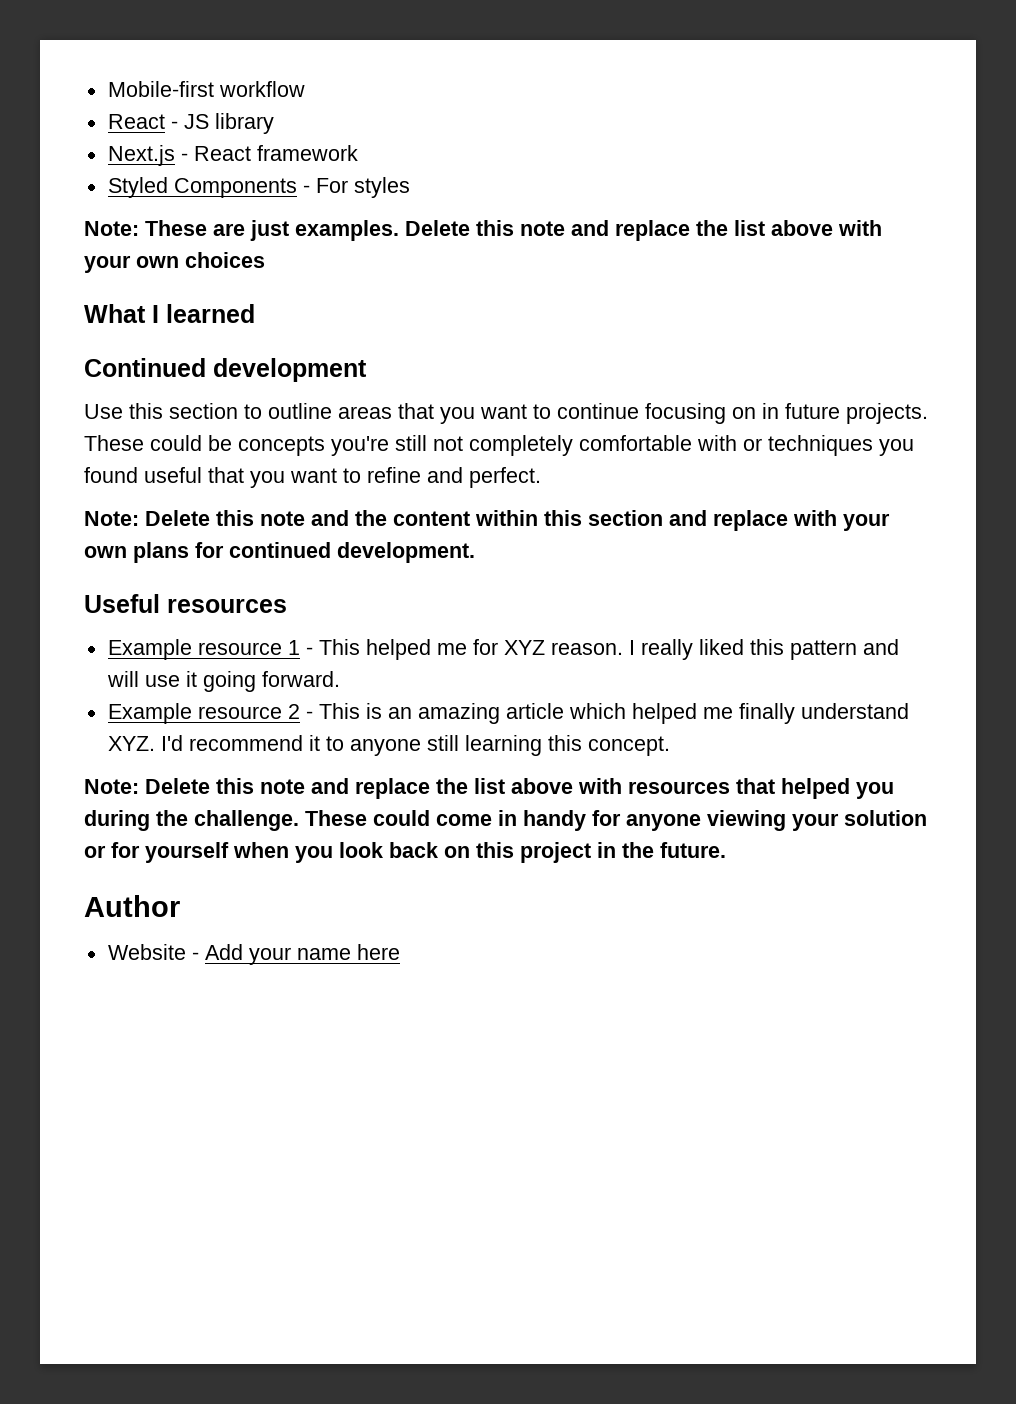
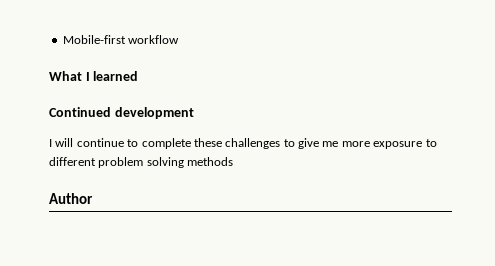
[107,113,274,134] [107,145,358,166] [107,177,410,198] [84,220,882,241] [84,252,265,273] // React - JS library // Next.js - React framework // Styled Components - For styles // Note: These are just examples. Delete this note and replace the list above with your own choices -> (180, 39) none
[84,403,928,424] [84,435,914,456] [84,467,541,488] [84,510,890,531] [84,542,475,563] [84,594,287,613] [107,639,899,660] [106,671,340,692] [107,703,909,724] [107,735,670,756] [84,778,894,799] [84,810,927,831] [84,842,726,863] [84,895,180,917] [107,944,400,965] Use this section to outline areas that you want to continue focusing on in future projects. These could be concepts you're still not completely comfortable with or techniques you found useful that you want to refine and perfect. // Note: Delete this note and the content within this section and replace with your own plans for continued development. // Useful resources // Example resource 1 - This helped me for XYZ reason. I really liked this pattern and will use it going forward. // Example resource 2 - This is an amazing article which helped me finally understand XYZ. I'd recommend it to anyone still learning this concept. // Note: Delete this note and replace the list above with resources that helped you during the challenge. These could come in handy for anyone viewing your solution or for yourself when you look back on this project in the future. // Author // Website - Add your name here -> [49,138,437,149] [49,157,234,168] [49,193,93,204] I will continue to complete these challenges to give me more exposure to different problem solving methods // Author

